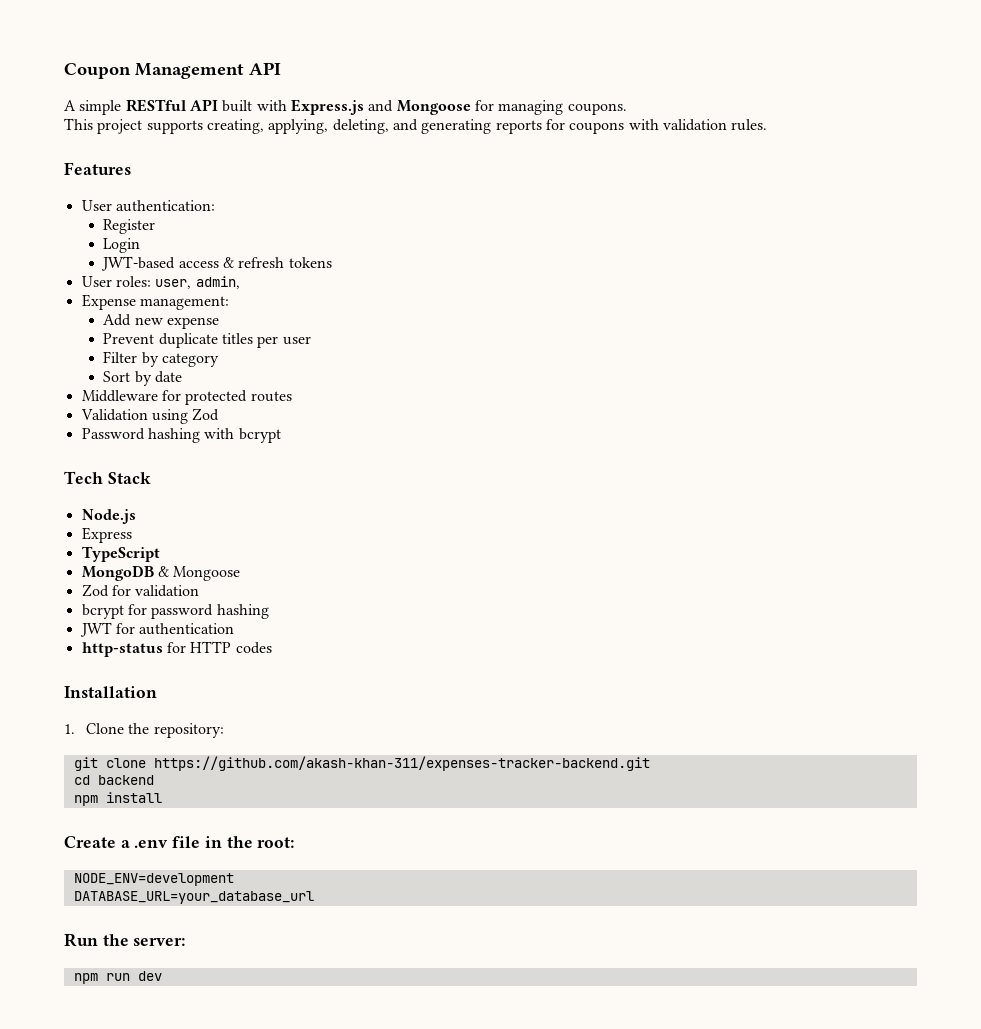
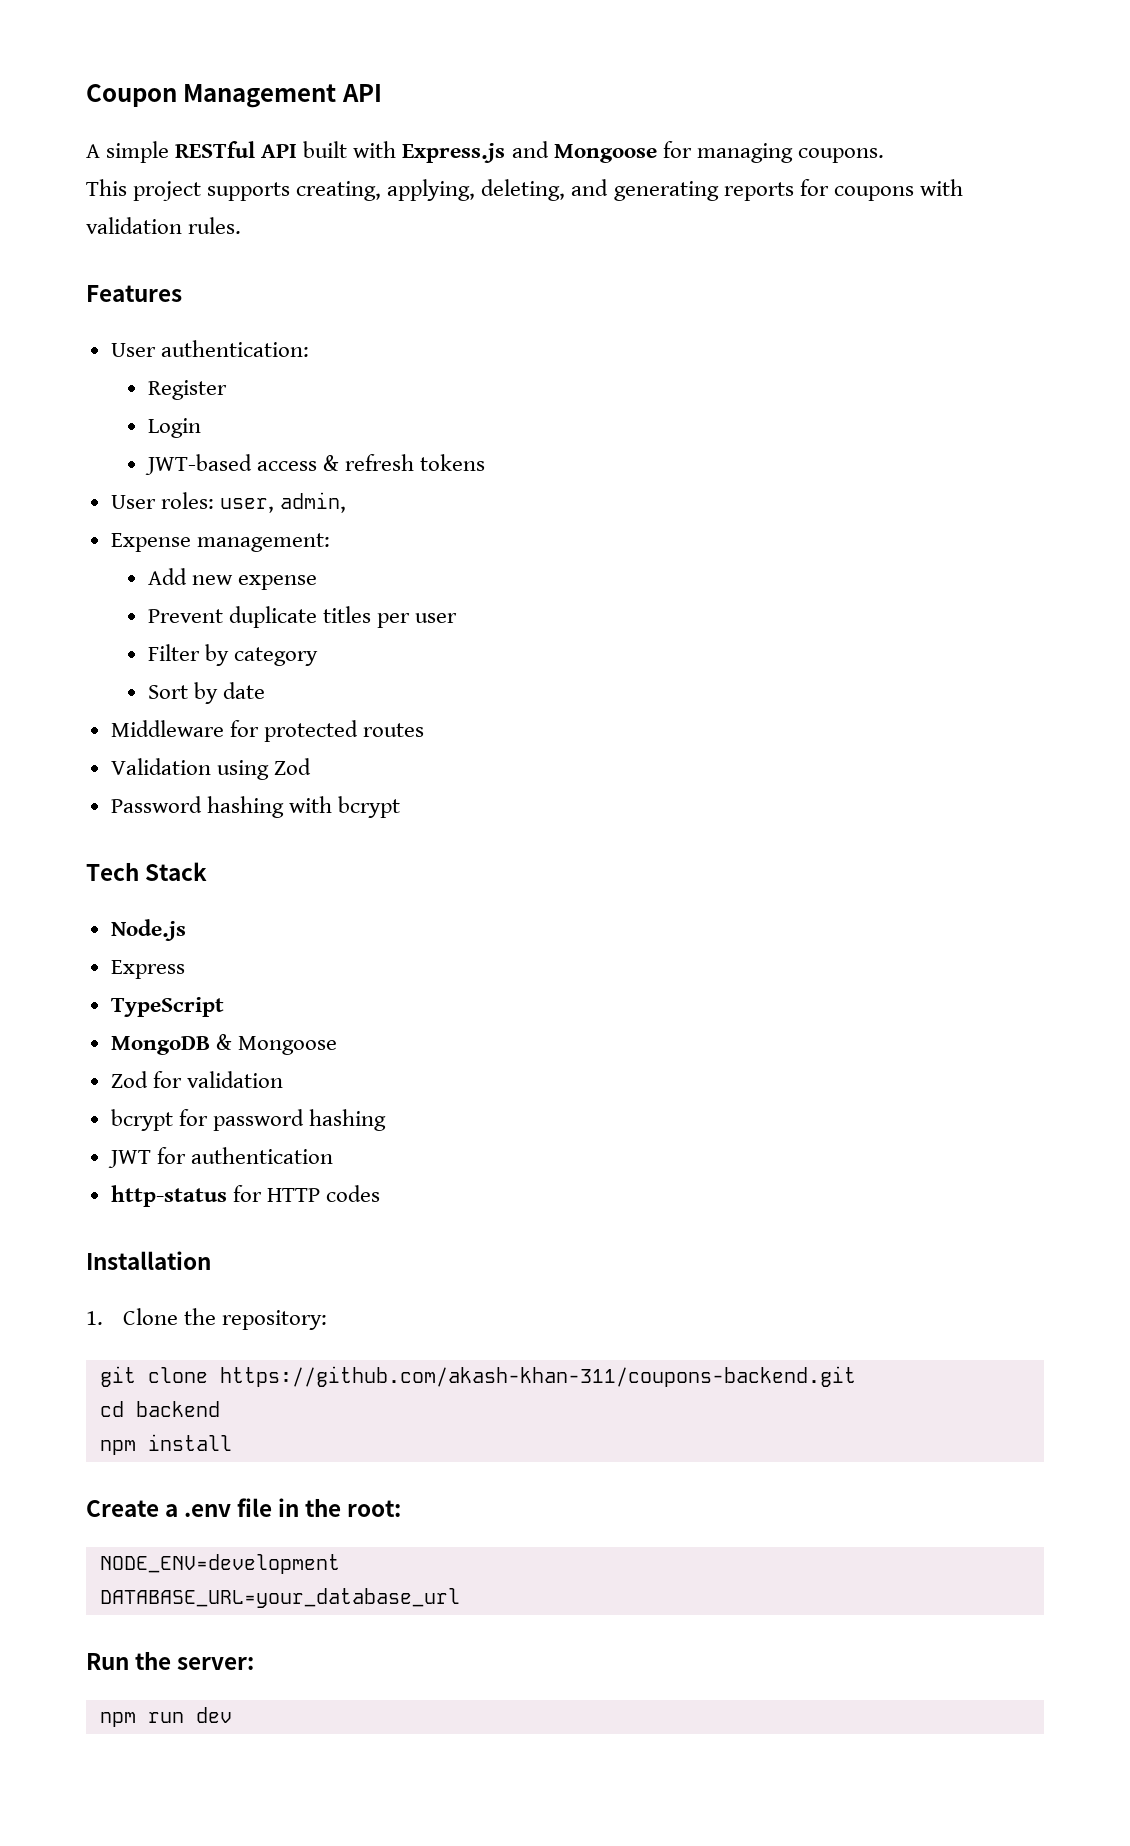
[153,756,650,771] https://github.com/akash-khan-311/expenses-tracker-backend.git -> [219,1366,856,1387] https://github.com/akash-khan-311/coupons-backend.git

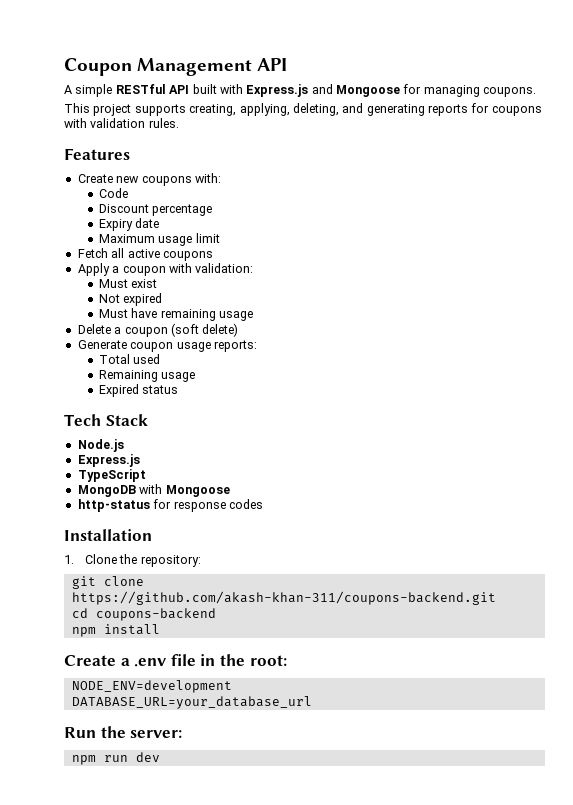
[110,340,309,357] [147,380,227,400] [147,418,201,438] [144,454,486,475] [110,492,346,513] [110,533,330,552] [147,568,317,590] [147,606,458,628] [147,644,318,666] [147,682,265,704] [110,720,424,742] [110,758,311,780] [110,796,400,818] User authentication: // Register // Login // JWT-based access & refresh tokens // User roles: user, admin, // Expense management: // Add new expense // Prevent duplicate titles per user // Filter by category // Sort by date // Middleware for protected routes // Validation using Zod // Password hashing with bcrypt -> [77,173,221,186] [98,188,128,198] [98,204,213,216] [98,218,160,231] [98,233,220,246] [77,248,213,261] [77,263,254,276] [98,279,158,288] [98,293,163,306] [98,308,253,321] [77,323,239,337] [77,340,257,352] [98,354,161,364] [98,370,196,382] [98,384,179,397] Create new coupons with: // Code // Discount percentage // Expiry date // Maximum usage limit // Fetch all active coupons // Apply a coupon with validation: // Must exist // Not expired // Must have remaining usage // Delete a coupon (soft delete) // Generate coupon usage reports: // Total used // Remaining usage // Expired status
[110,960,185,979] Express -> [77,454,140,467] Express.js
[215,1034,337,1055] [110,1071,283,1088] [110,1109,386,1131] [107,1147,333,1168] & Mongoose // Zod for validation // bcrypt for password hashing // JWT for authentication -> [139,484,230,497] with Mongoose
[266,1188,320,1202] HTTP -> [173,501,226,512] response
[135,1401,220,1417] backend -> [95,608,216,621] coupons-backend

